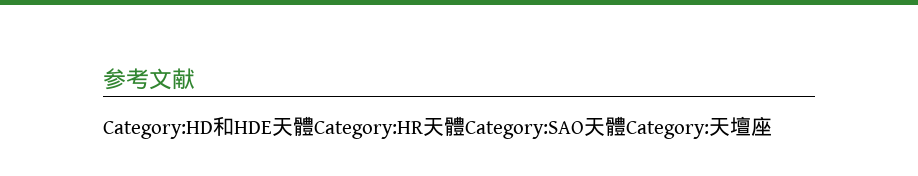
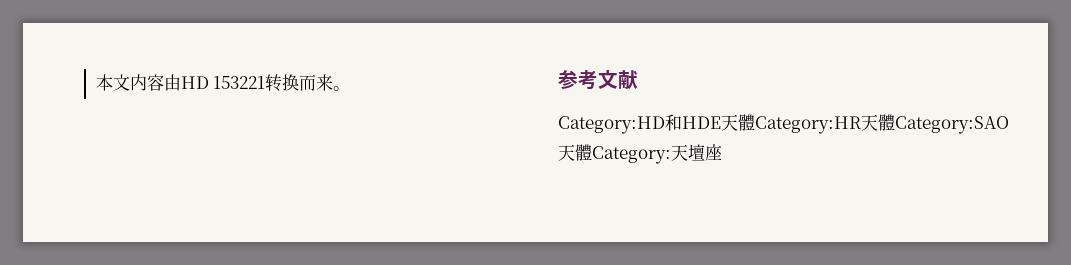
(103, 79) none -> [95,74,351,92] 本文内容由HD 153221转换而来。 //

